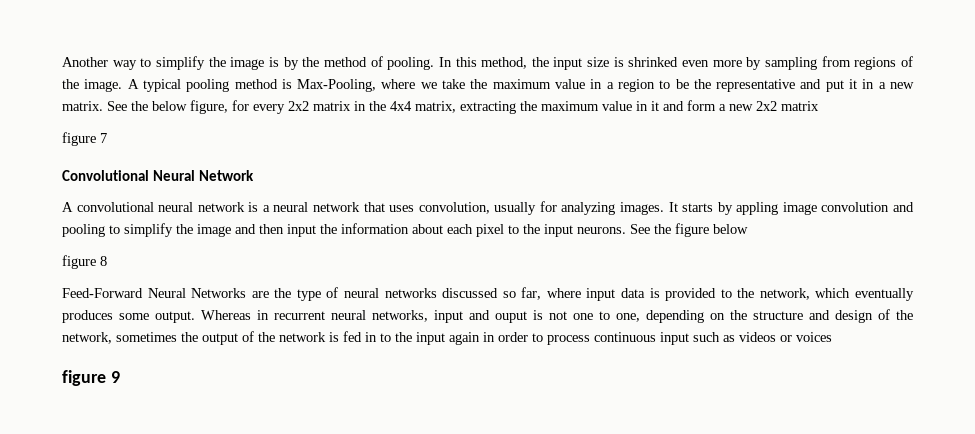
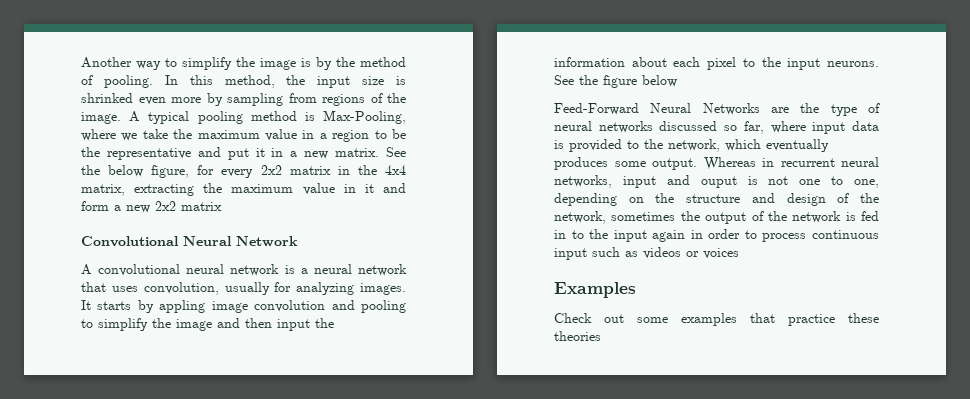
[62,132,107,146] // figure 7 -> (222, 206) none
[62,255,107,269] // figure 8 -> (677, 81) none
[62,370,120,386] figure 9 -> [554,282,636,298] [554,313,879,326] [554,331,601,341] Examples // Check out some examples that practice these theories

